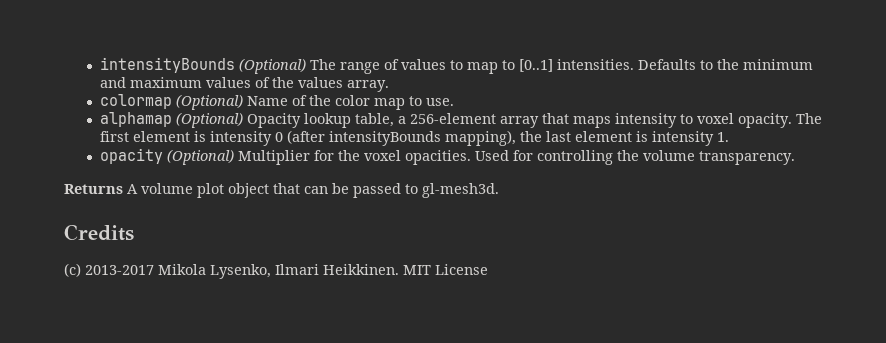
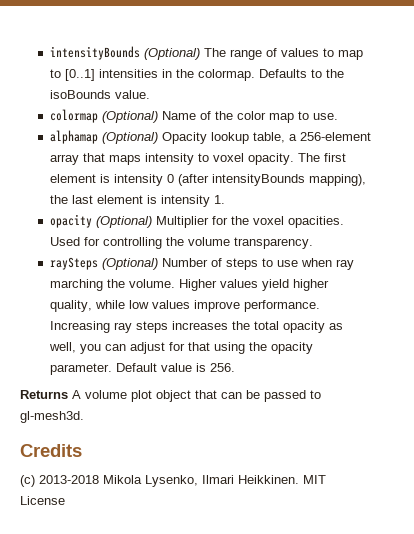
[556,59,813,70] [99,77,389,92] intensities. Defaults to the minimum and maximum values of the values array. -> [98,69,344,81] [49,90,150,99] intensities in the colormap. Defaults to the isoBounds value.
(795, 158) none -> [49,257,354,270] [49,279,329,291] [49,300,320,312] [49,321,343,333] [48,342,313,354] [49,363,235,375] // raySteps (Optional) Number of steps to use when ray marching the volume. Higher values yield higher quality, while low values improve performance. Increasing ray steps increases the total opacity as well, you can adjust for that using the opacity parameter. Default value is 256.
[85,265,154,275] 2013-2017 -> [39,475,99,484] 2013-2018

